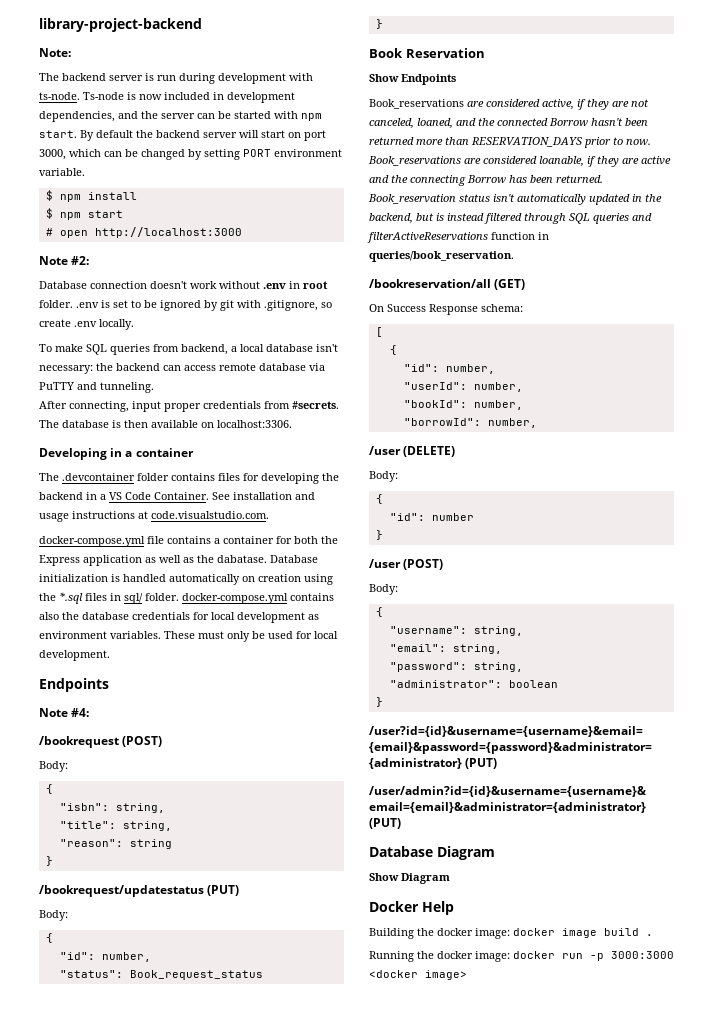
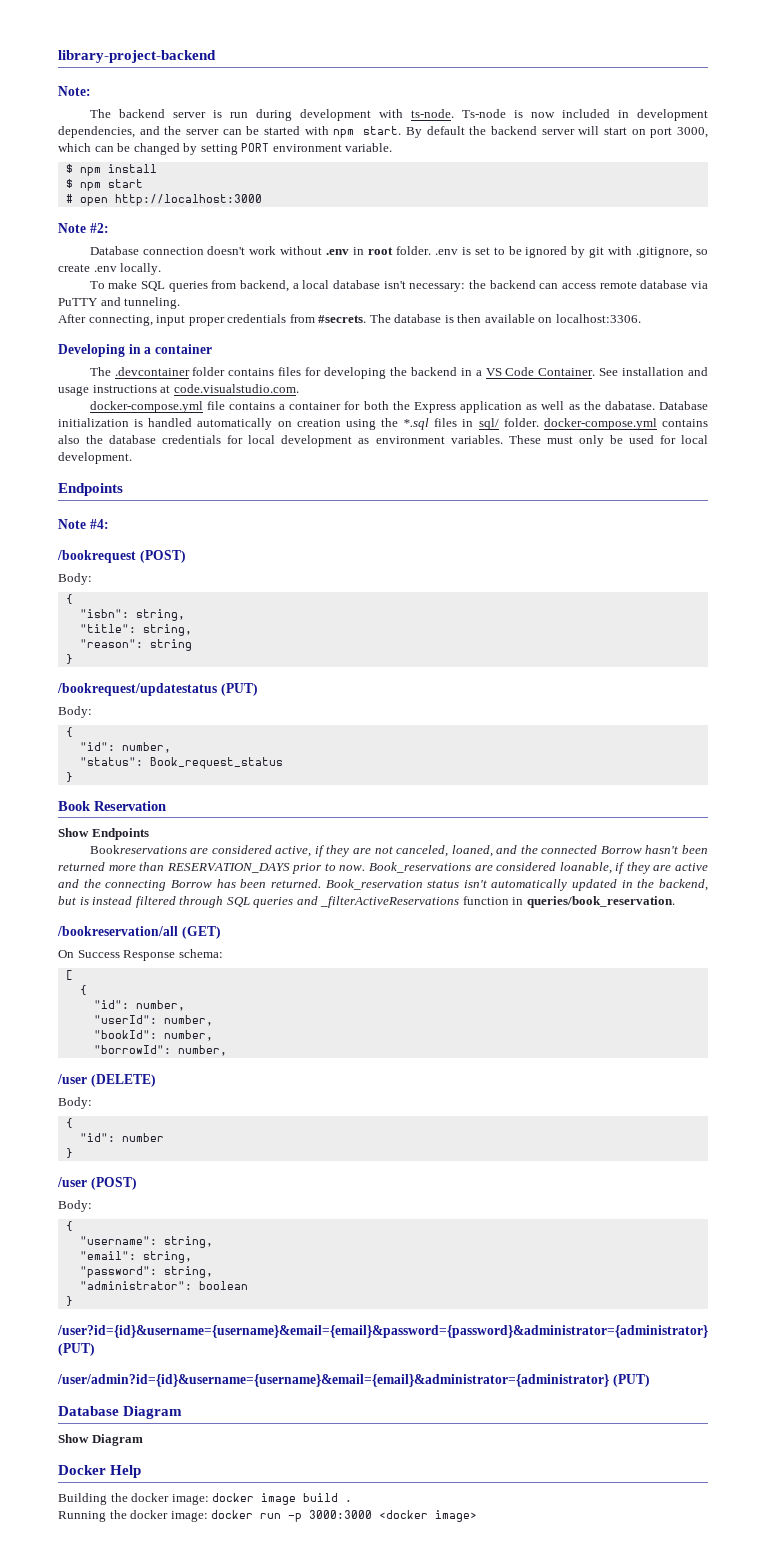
[369,99,464,109] Book_reservations -> [89,845,187,854] Bookreservations
[367,232,488,243] filterActiveReservations -> [320,896,460,908] _filterActiveReservations

